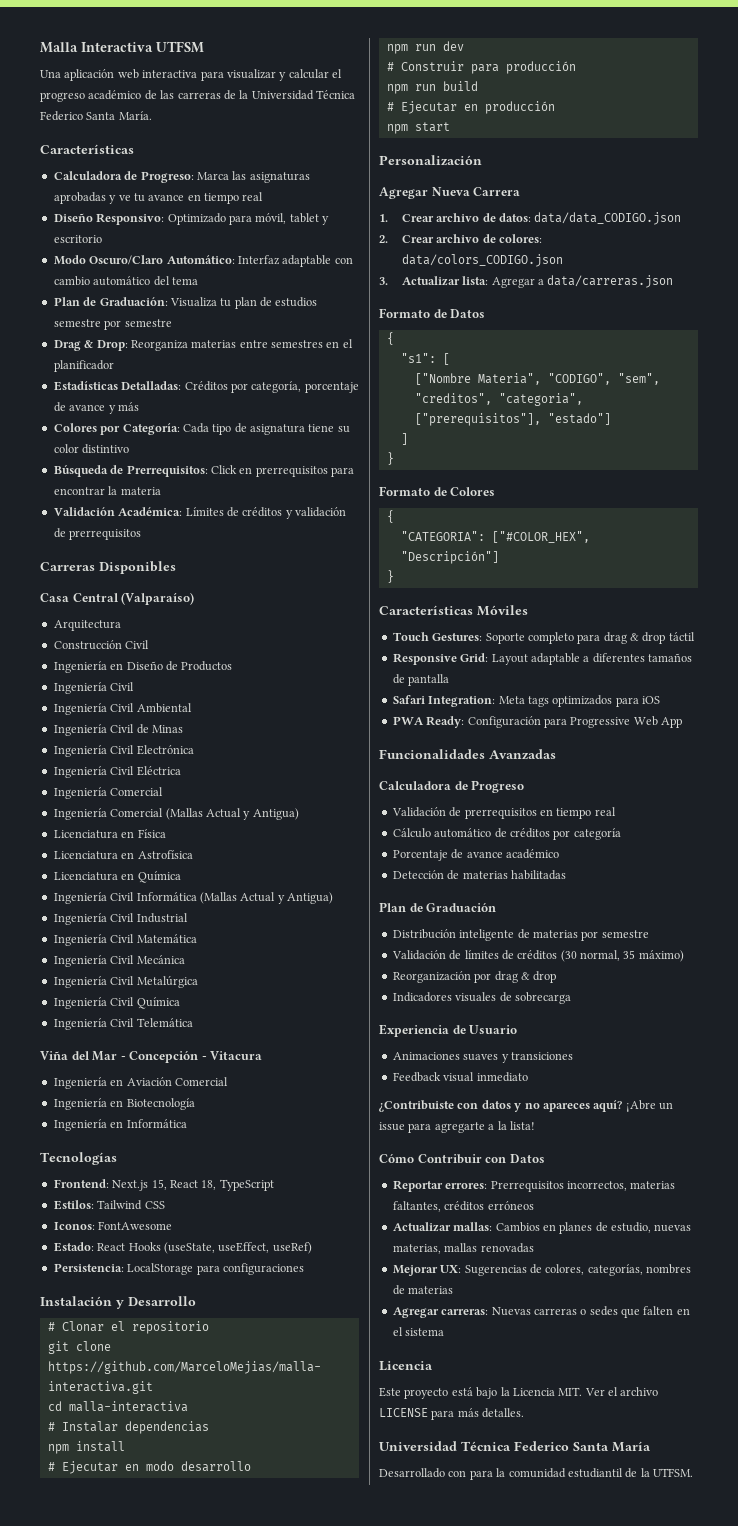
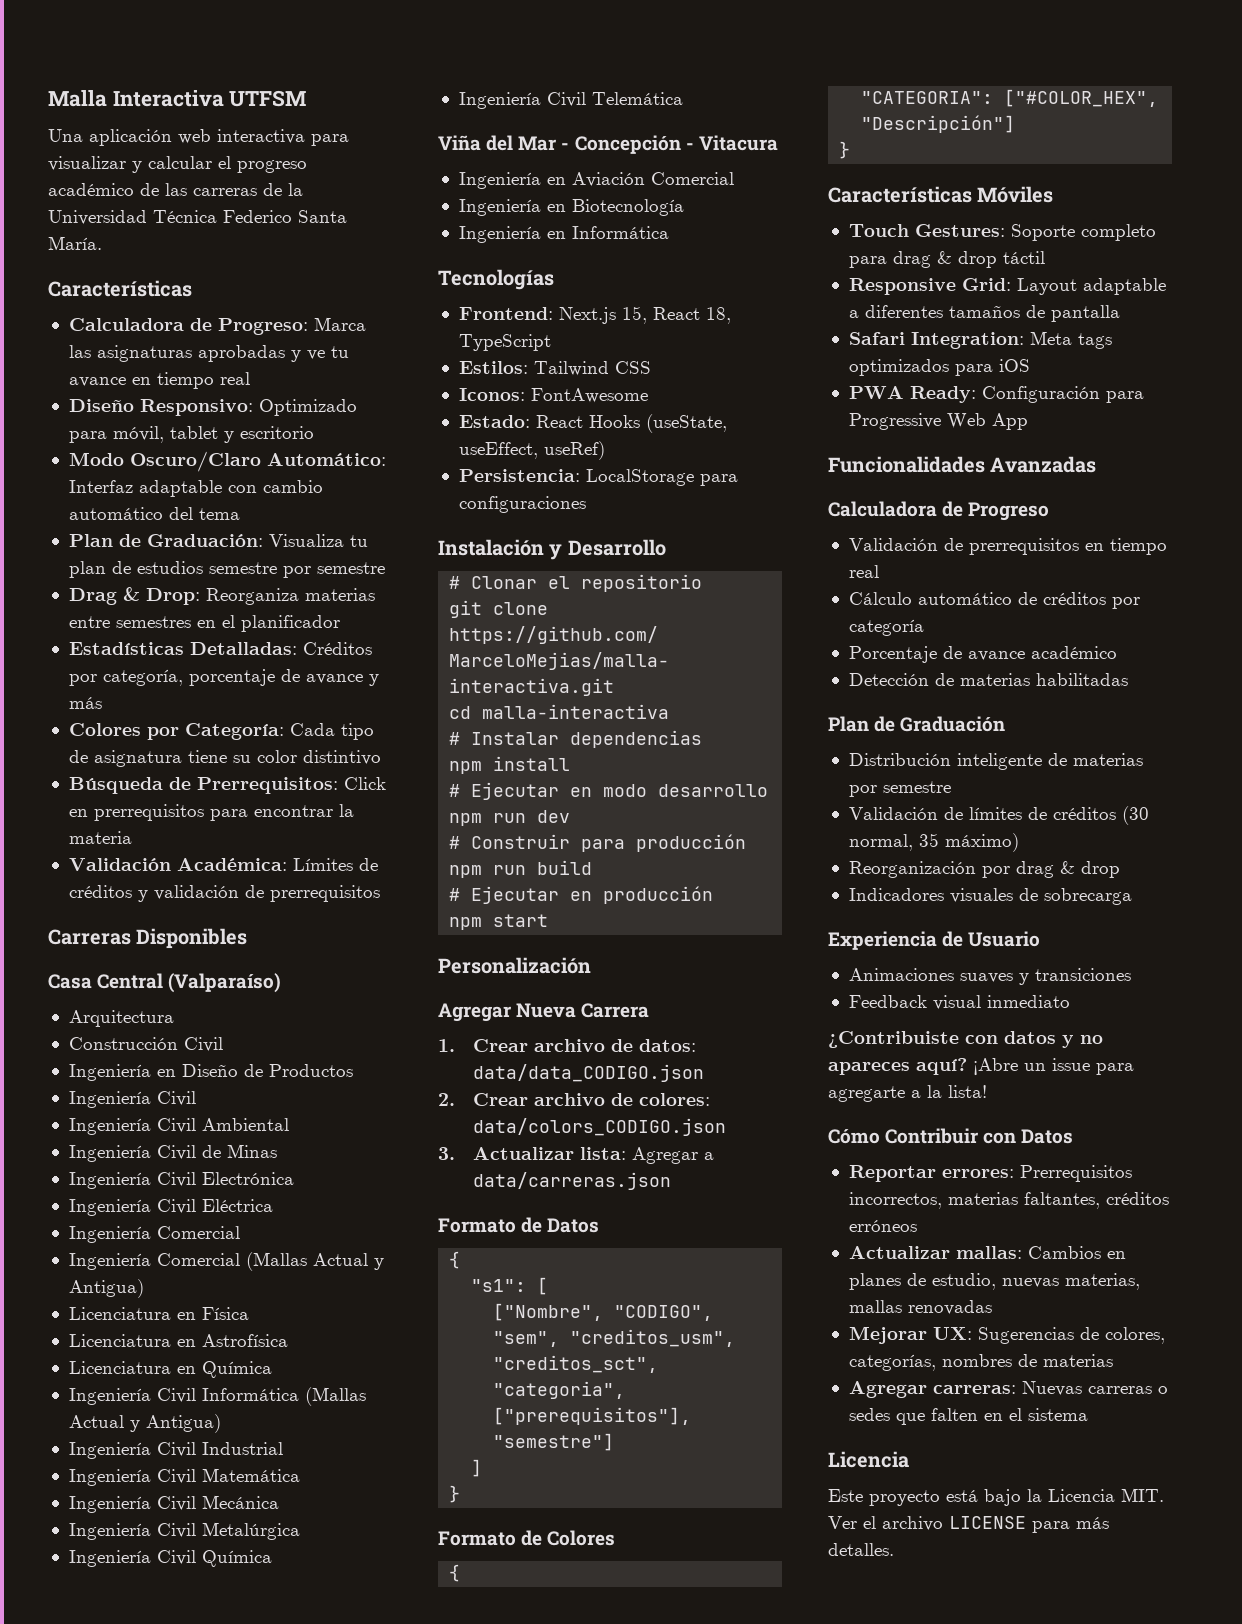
[414,373,660,385] [414,393,492,405] ["Nombre Materia", "CODIGO", "sem", "creditos", -> [493,1303,714,1321] [493,1329,736,1347] [493,1355,659,1373] ["Nombre", "CODIGO", "sem", "creditos_usm", "creditos_sct",
[547,413,611,425] "estado"] -> [493,1433,615,1451] "semestre"]
[379,1441,651,1452] [379,1468,693,1480] // Universidad Técnica Federico Santa María // Desarrollado con para la comunidad estudiantil de la UTFSM. -> (894, 1549) none

